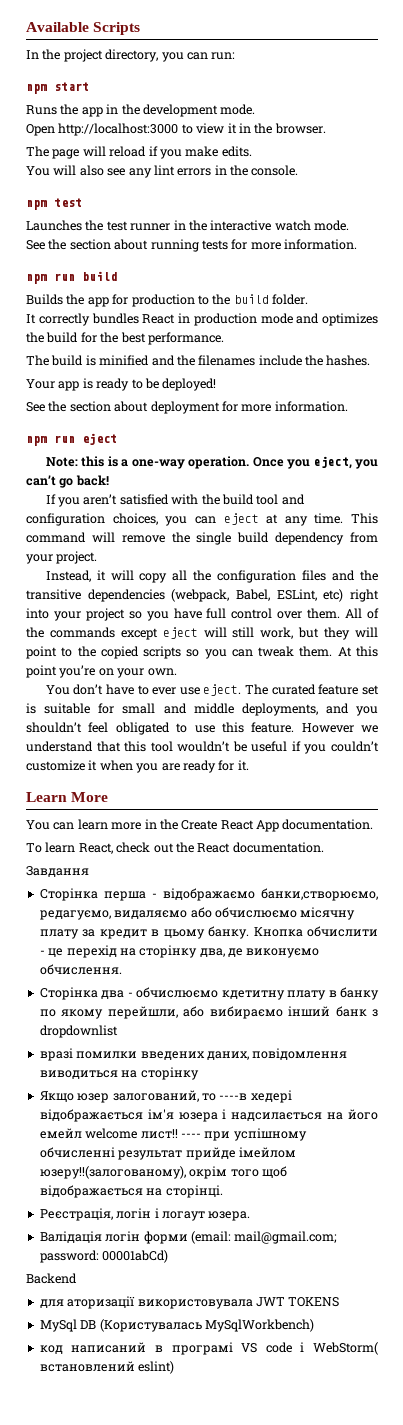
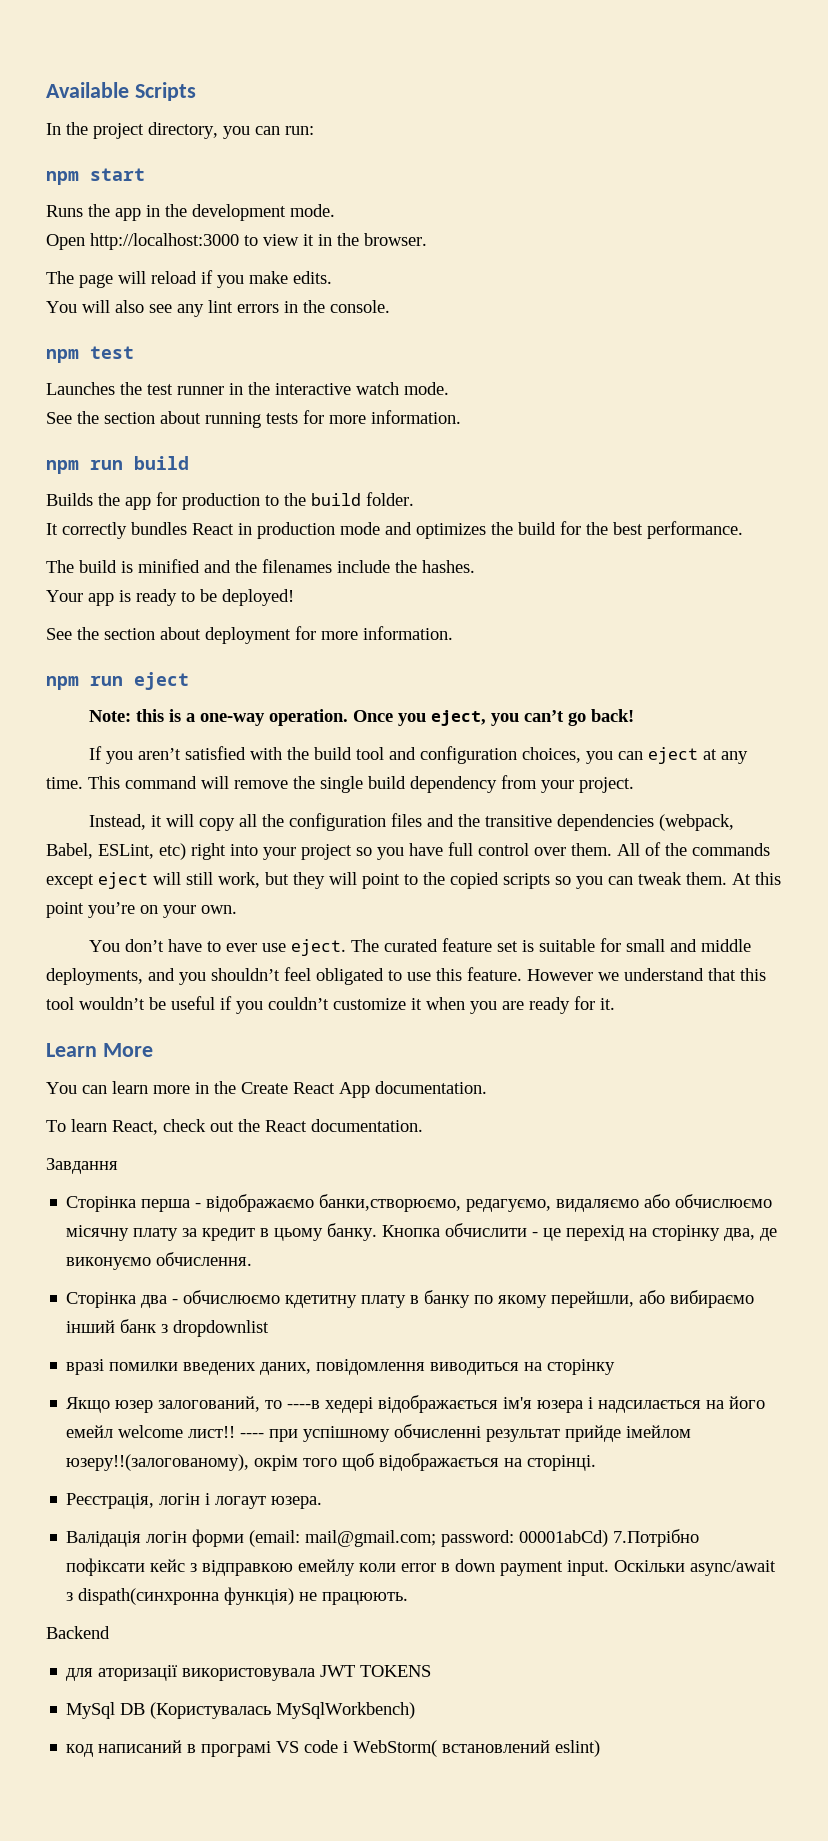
(169, 1256) none -> [613,1529,700,1547] [66,1558,777,1576] [66,1587,409,1605] 7.Потрібно пофіксати кейс з відправкою емейлу коли error в down payment input. Оскільки async/await з dispath(синхронна функція) не працюють.

